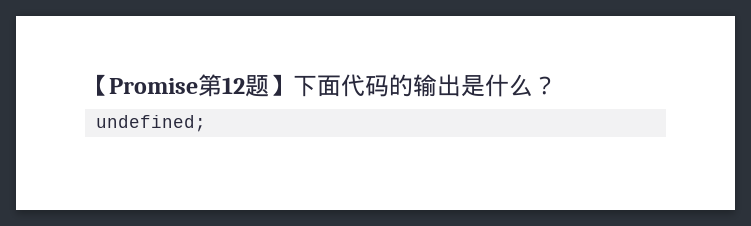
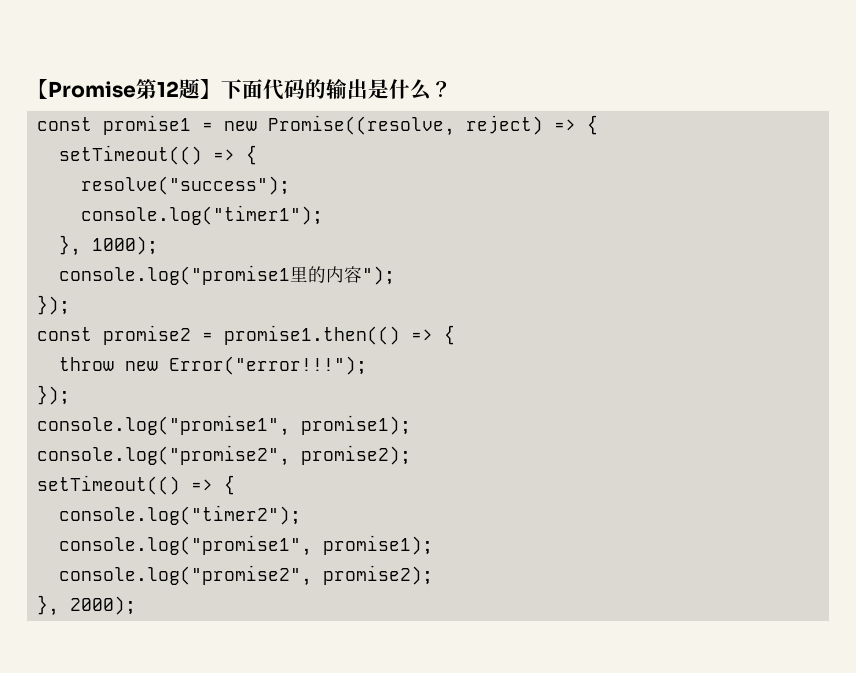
[95,115,206,132] undefined; -> [37,115,599,136] [59,145,258,165] [81,176,291,195] [81,205,324,225] [59,235,159,256] [59,265,396,285] [37,295,71,315] [37,325,456,345] [59,356,368,375] [37,385,71,405] [37,415,412,436] [37,445,412,466] [37,475,236,495] [59,505,302,525] [59,535,434,556] [59,565,434,586] [37,595,137,616] const promise1 = new Promise((resolve, reject) => { // setTimeout(() => { // resolve("success"); // console.log("timer1"); // }, 1000); // console.log("promise1里的内容"); // }); // const promise2 = promise1.then(() => { // throw new Error("error!!!"); // }); // console.log("promise1", promise1); // console.log("promise2", promise2); // setTimeout(() => { // console.log("timer2"); // console.log("promise1", promise1); // console.log("promise2", promise2); // }, 2000);

